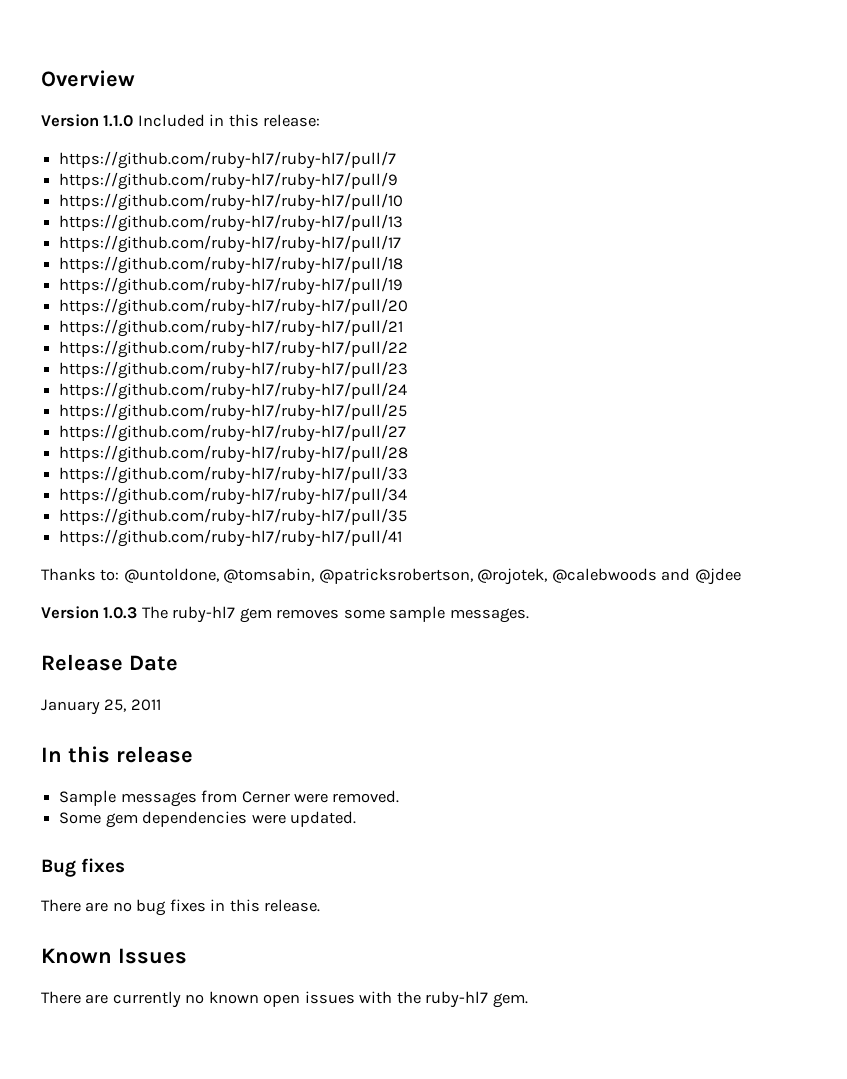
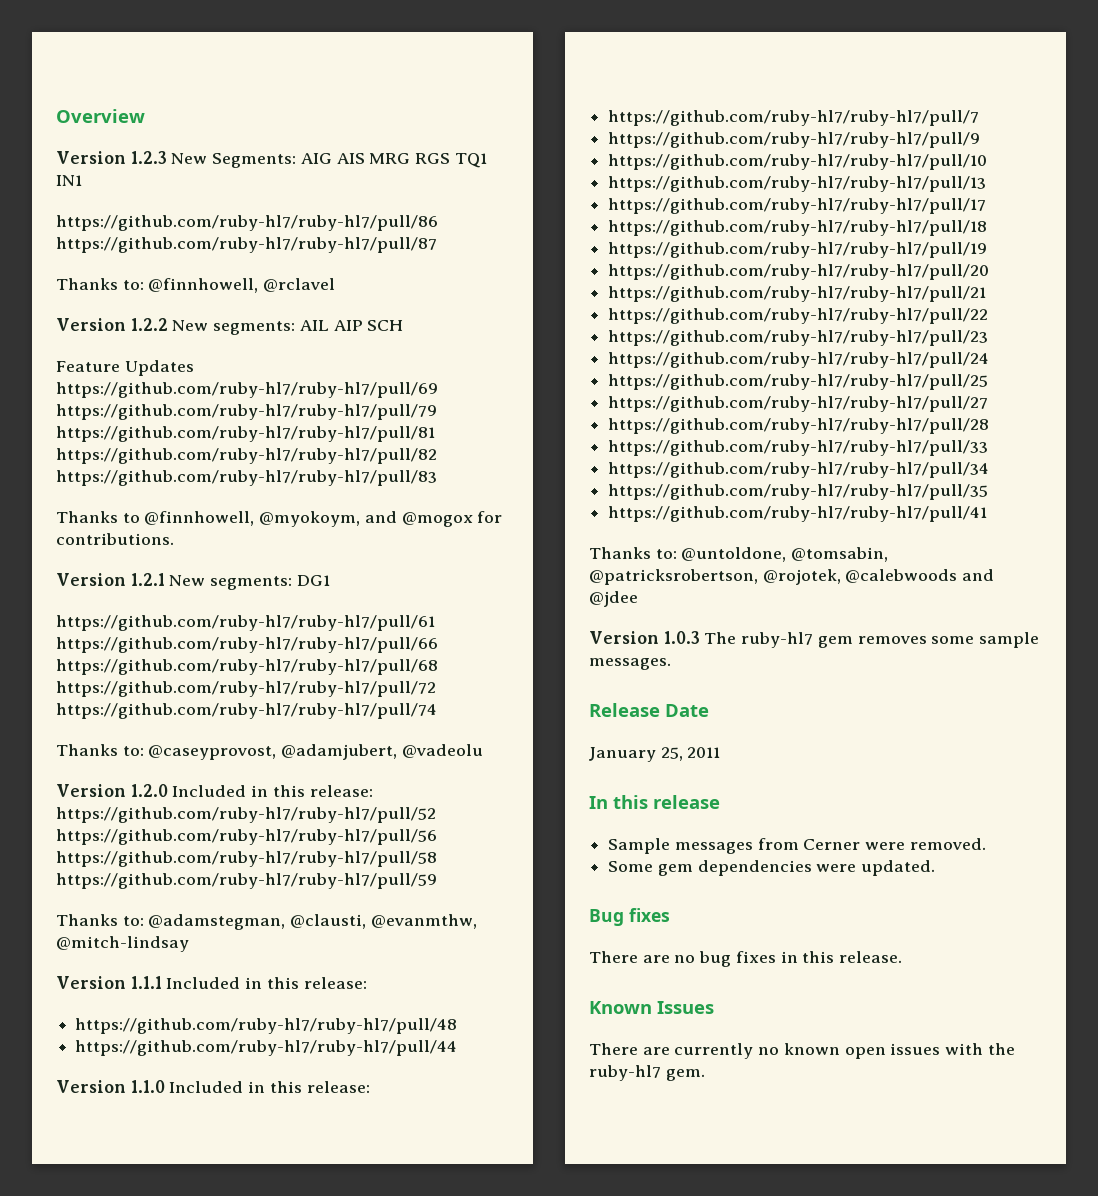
(135, 78) none -> [56,151,487,168] [56,175,82,186] [56,215,438,231] [56,237,437,253] [56,278,336,293] [56,318,404,335] [56,360,194,376] [56,382,438,398] [56,404,437,420] [56,426,435,442] [56,448,437,464] [56,470,437,486] [56,511,503,527] [56,533,174,545] [56,573,330,590] [56,615,435,631] [56,637,438,653] [56,659,438,675] [56,681,436,697] [56,703,437,719] [56,744,483,760] [56,784,373,797] [56,807,436,823] [56,829,437,845] [56,851,437,867] [56,873,437,889] [56,914,477,930] [56,936,189,952] [56,976,367,989] [75,1018,458,1034] [75,1040,458,1056] // Version 1.2.3 New Segments: AIG AIS MRG RGS TQ1 IN1 // https://github.com/ruby-hl7/ruby-hl7/pull/86 https://github.com/ruby-hl7/ruby-hl7/pull/87 // Thanks to: @finnhowell, @rclavel // Version 1.2.2 New segments: AIL AIP SCH // Feature Updates https://github.com/ruby-hl7/ruby-hl7/pull/69 https://github.com/ruby-hl7/ruby-hl7/pull/79 https://github.com/ruby-hl7/ruby-hl7/pull/81 https://github.com/ruby-hl7/ruby-hl7/pull/82 https://github.com/ruby-hl7/ruby-hl7/pull/83 // Thanks to @finnhowell, @myokoym, and @mogox for contributions. // Version 1.2.1 New segments: DG1 // https://github.com/ruby-hl7/ruby-hl7/pull/61 https://github.com/ruby-hl7/ruby-hl7/pull/66 https://github.com/ruby-hl7/ruby-hl7/pull/68 https://github.com/ruby-hl7/ruby-hl7/pull/72 https://github.com/ruby-hl7/ruby-hl7/pull/74 // Thanks to: @caseyprovost, @adamjubert, @vadeolu // Version 1.2.0 Included in this release: https://github.com/ruby-hl7/ruby-hl7/pull/52 https://github.com/ruby-hl7/ruby-hl7/pull/56 https://github.com/ruby-hl7/ruby-hl7/pull/58 https://github.com/ruby-hl7/ruby-hl7/pull/59 // Thanks to: @adamstegman, @clausti, @evanmthw, @mitch-lindsay // Version 1.1.1 Included in this release: // https://github.com/ruby-hl7/ruby-hl7/pull/48 // https://github.com/ruby-hl7/ruby-hl7/pull/44

